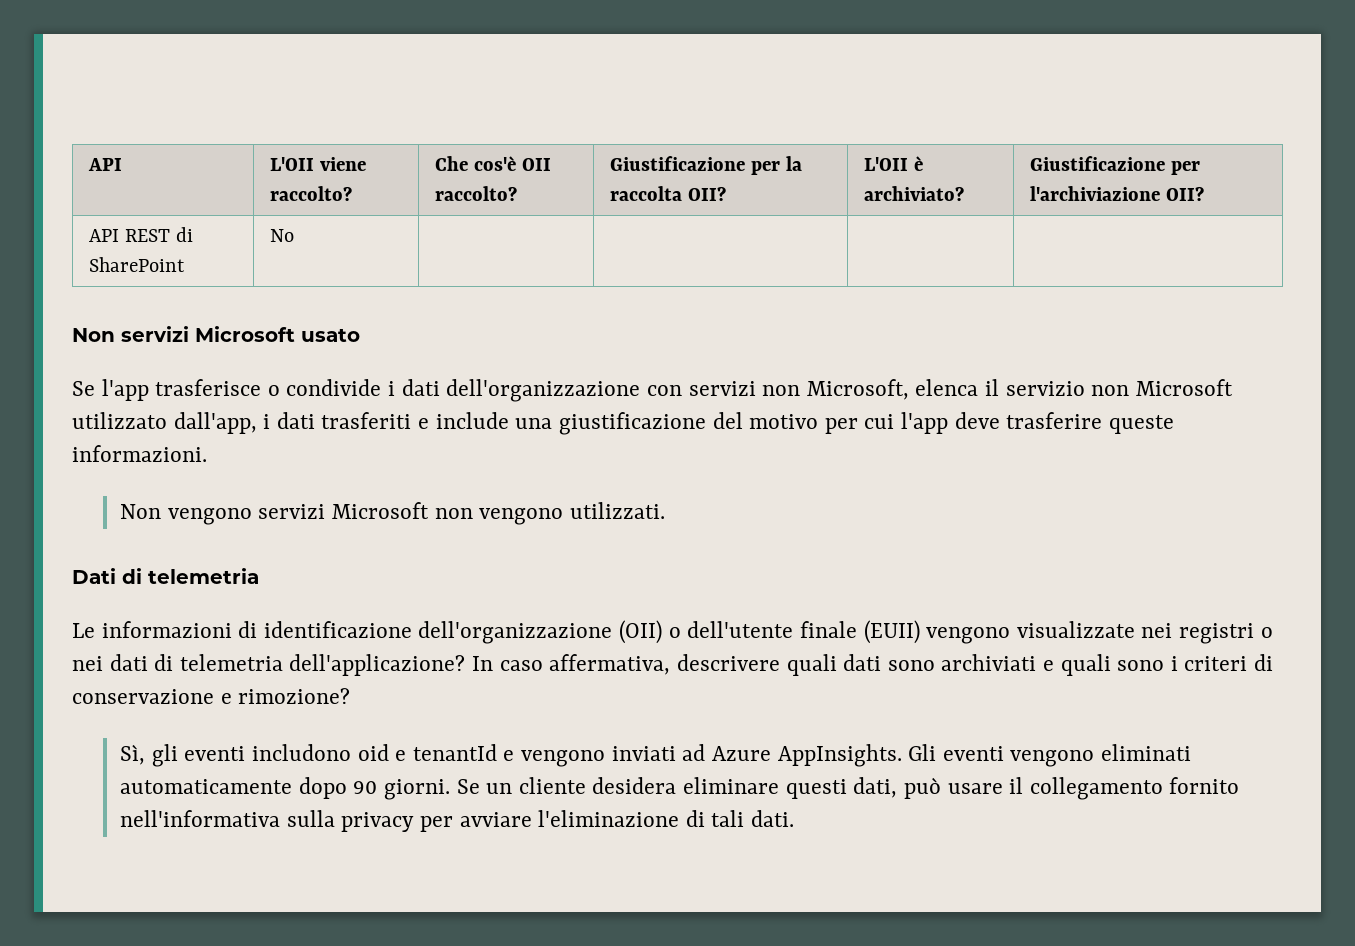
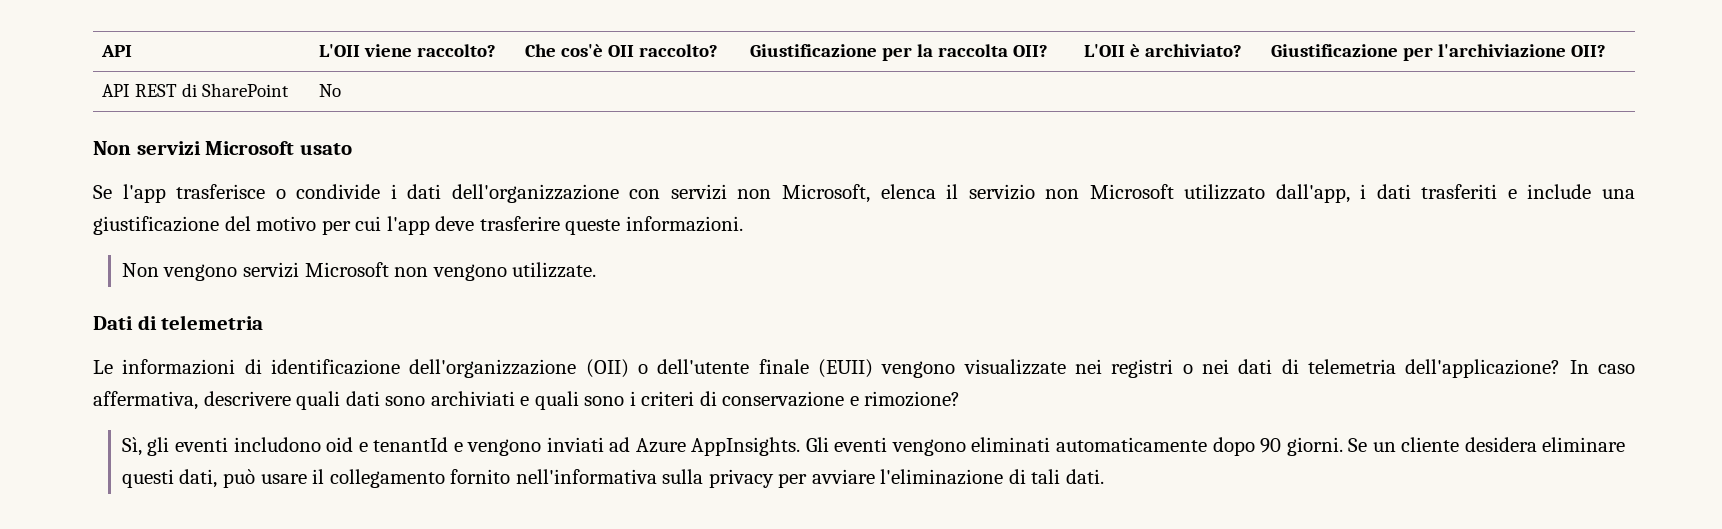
[569,502,665,519] utilizzati. -> [512,262,597,278] utilizzate.

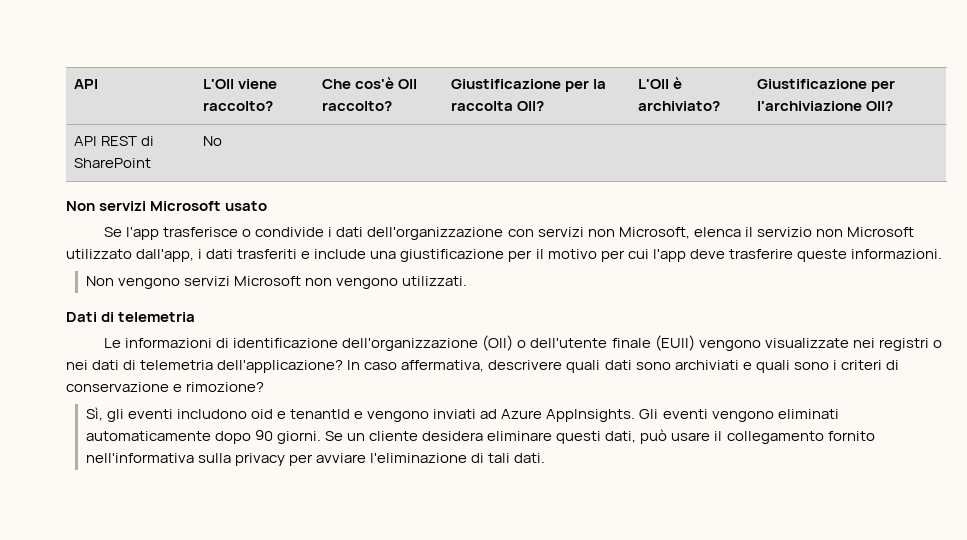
[224,216,251,231] del -> [508,249,544,262] per il
[512,262,597,278] utilizzate. -> [402,276,468,286] utilizzati.

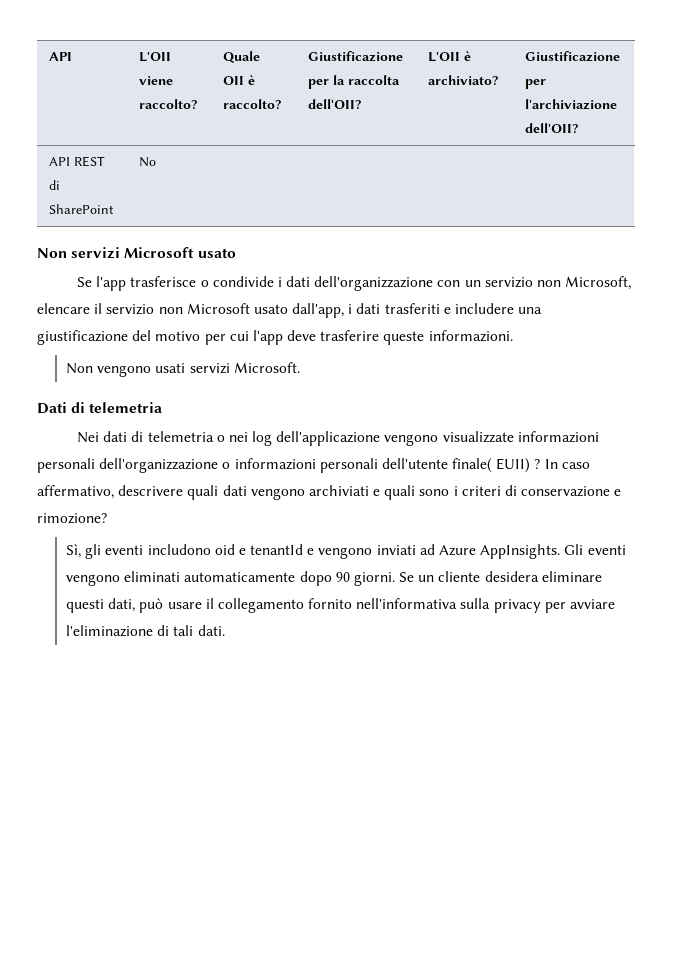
[321,77,417,89] Che cos'è OII -> [223,51,261,63] [223,75,256,85] Quale OII è
[516,101,544,111] OII? -> [308,99,363,109] dell'OII?
[865,101,893,111] OII? -> [525,123,580,133] dell'OII?
[537,227,584,237] servizi -> [464,277,533,288] un servizio
[693,227,741,237] elenca -> [37,303,90,314] elencare
[66,249,132,259] utilizzato -> [253,304,288,314] usato
[314,249,367,259] include -> [455,303,515,314] includere
[508,249,544,262] per il -> [132,330,152,341] del
[183,276,468,289] [66,312,196,322] [104,335,942,351] [66,360,344,373] servizi Microsoft non vengono utilizzati. // Dati di telemetria // Le informazioni di identificazione dell'organizzazione (OII) o dell'utente finale (EUII) vengono visualizzate nei registri o nei dati di telemetria dell'applicazione? -> [155,362,300,374] [37,402,163,414] [76,431,599,446] [37,458,541,473] usati servizi Microsoft. // Dati di telemetria // Nei dati di telemetria o nei log dell'applicazione vengono visualizzate informazioni personali dell'organizzazione o informazioni personali dell'utente finale( EUII) ?
[401,360,485,372] affermativa, -> [37,485,114,499] affermativo,
[635,362,671,370] sono -> [250,488,305,500] vengono

